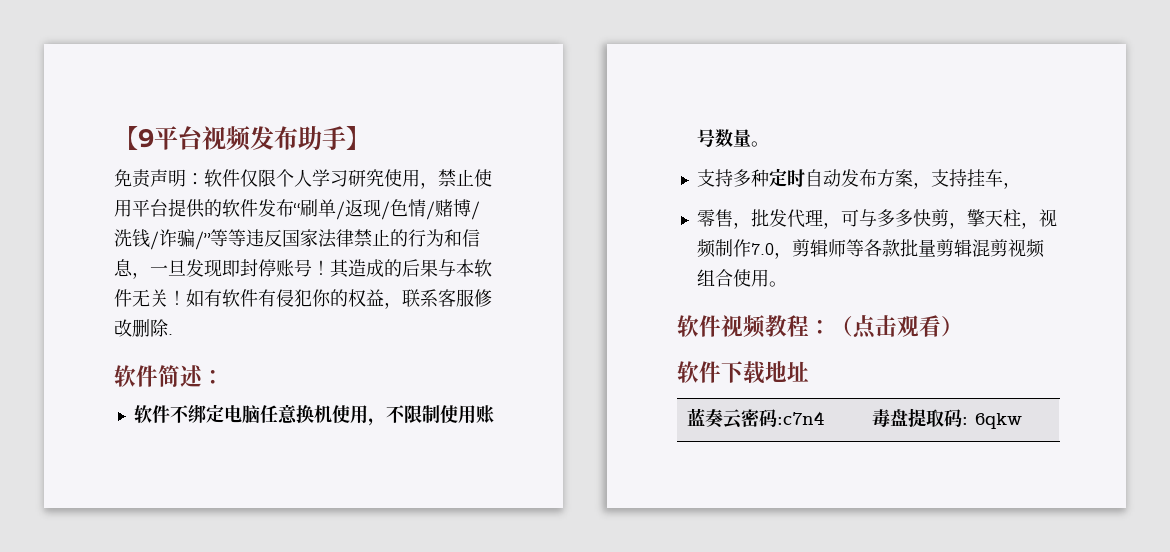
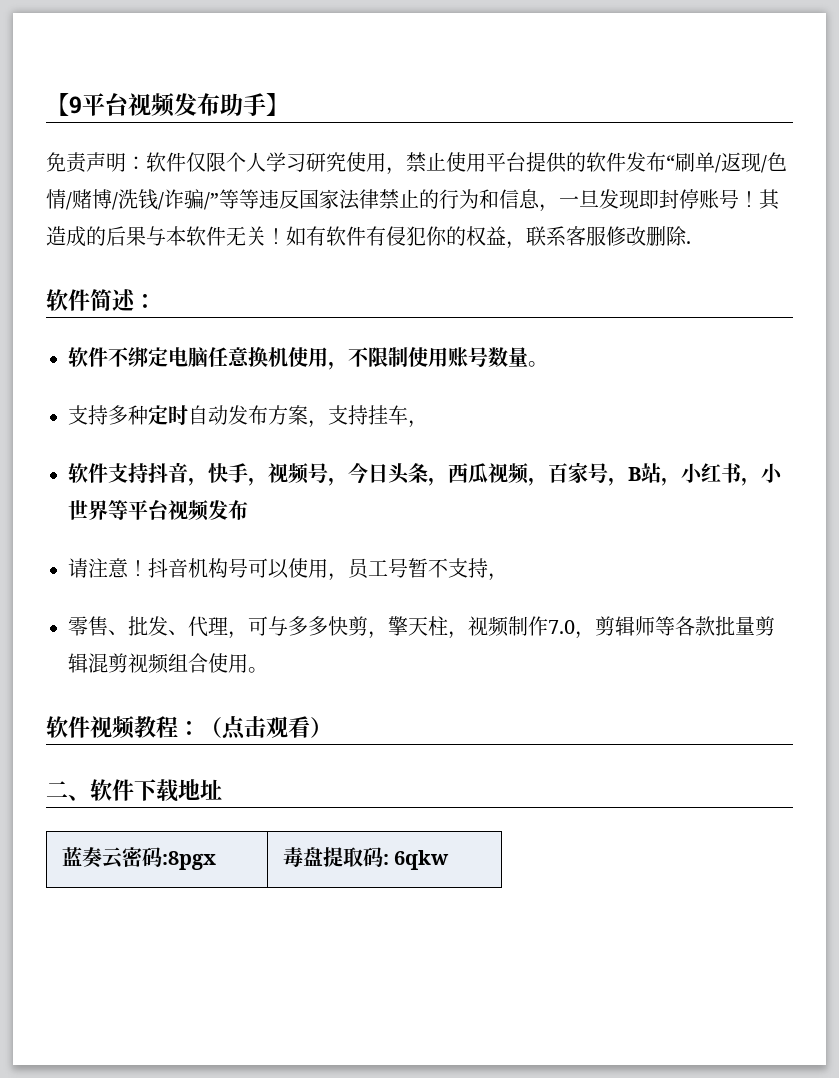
(1021, 185) none -> [68,462,783,486] [68,500,248,521] [68,558,508,581] // 软件支持抖音，快手，视频号，今日头条，西瓜视频，百家号，B站，小红书，小世界等平台视频发布 // 请注意！抖音机构号可以使用，员工号暂不支持，
[732,209,787,229] ，批发 -> [108,616,188,636] 、批发、
(963, 326) none -> [46,781,90,801] 二、
[776,411,824,425] :c7n4 -> [161,851,216,870] :8pgx

